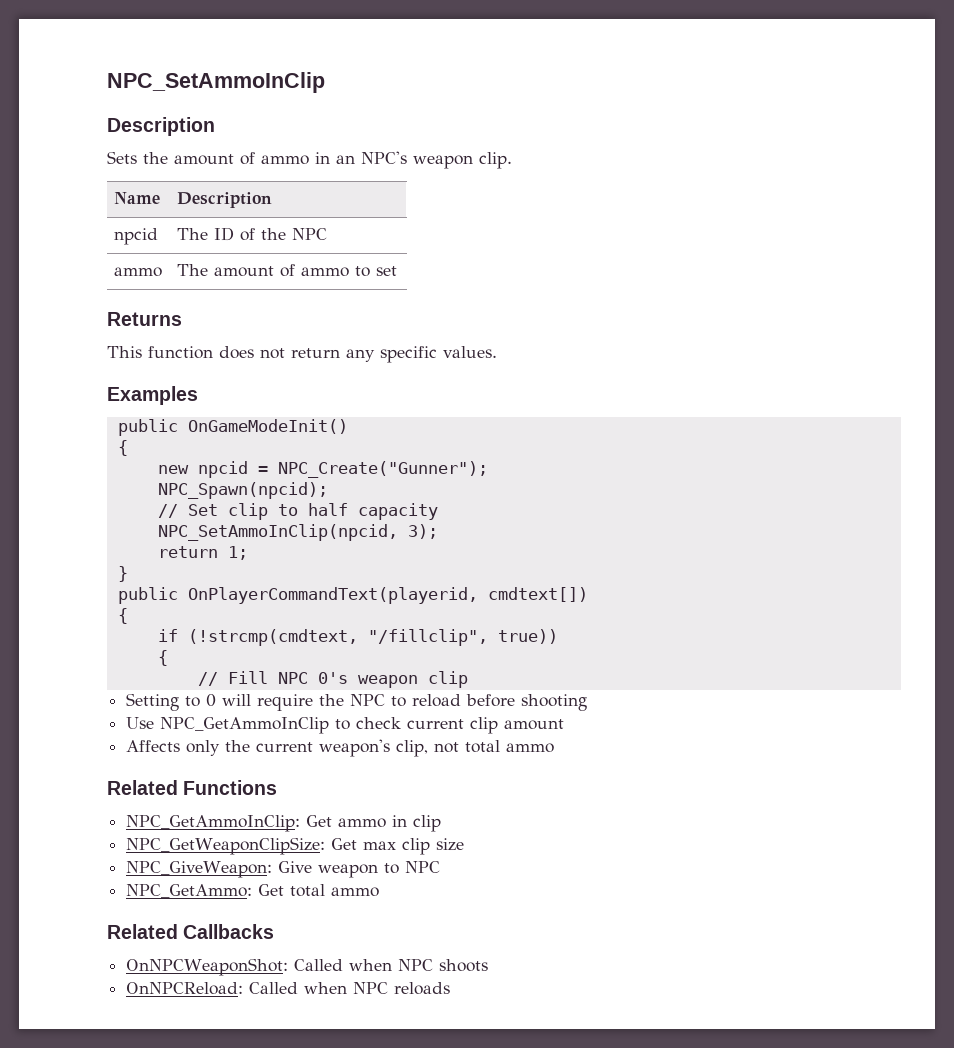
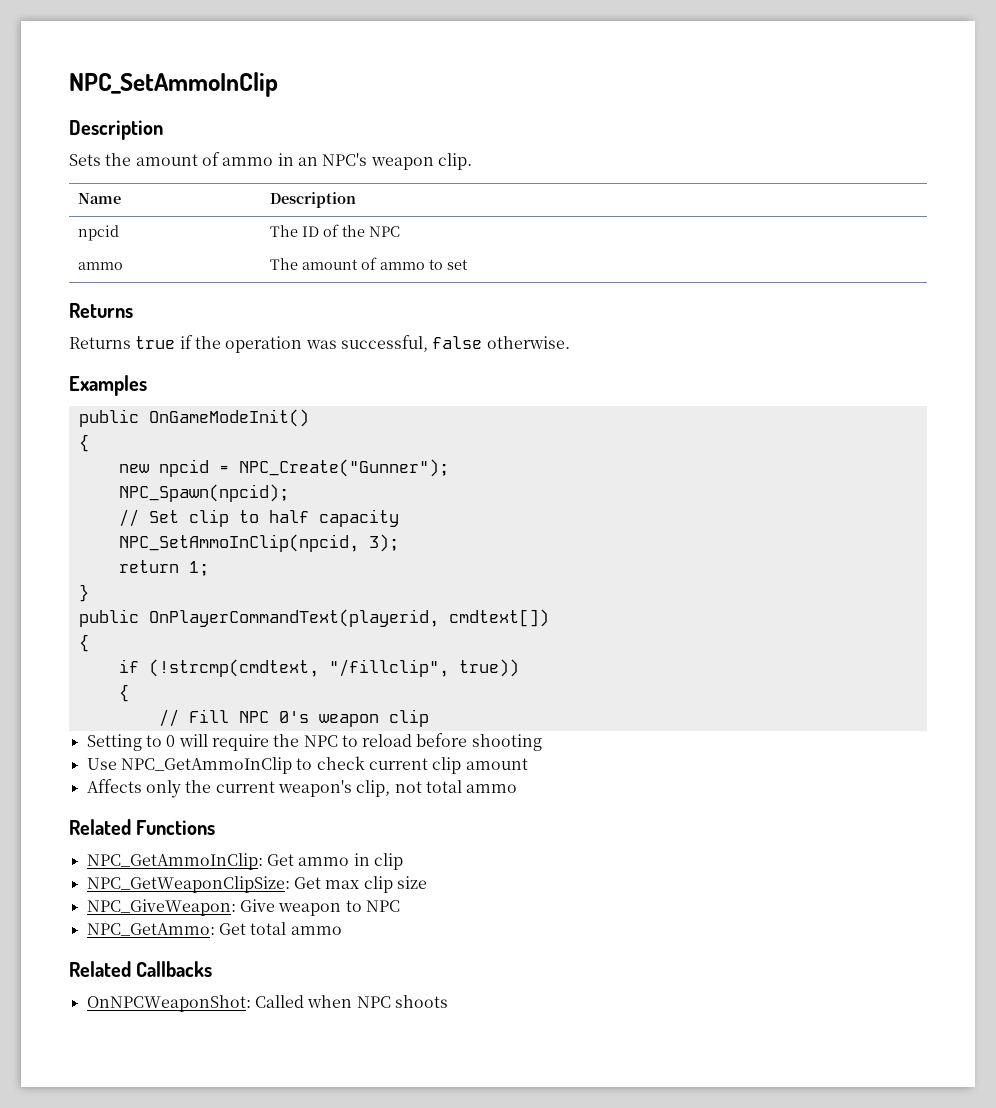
[107,346,497,363] This function does not return any specific values. -> [69,335,570,353] Returns true if the operation was successful, false otherwise.
[126,982,451,995] // OnNPCReload: Called when NPC reloads -> (448, 1001) none

